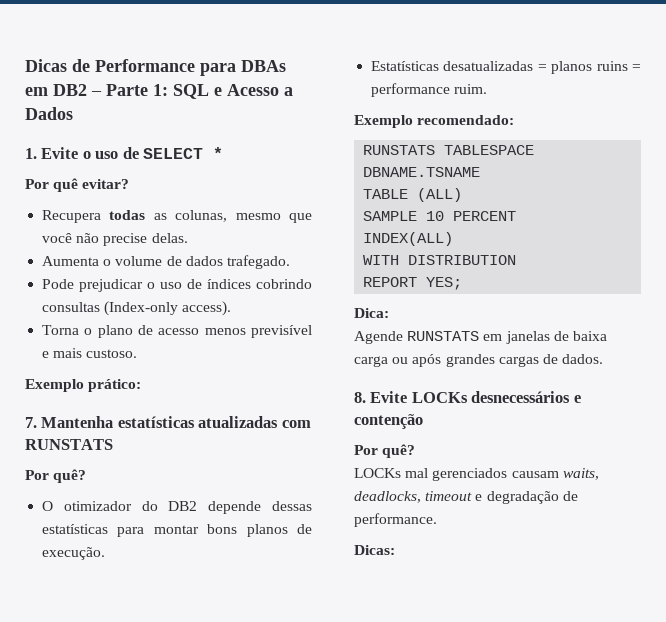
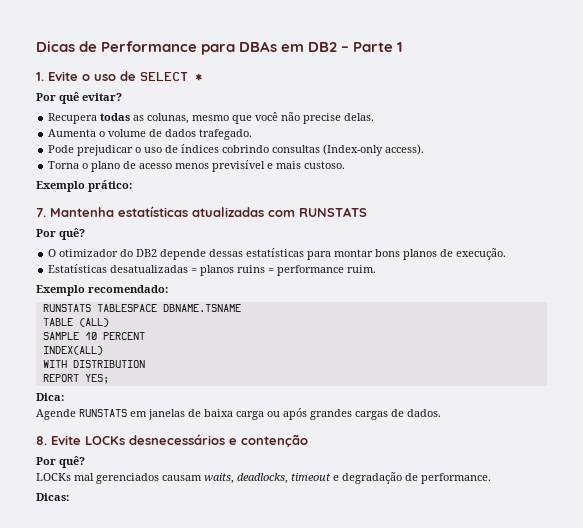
[153,84,293,99] [25,107,73,120] 1: SQL e Acesso a Dados -> [397,42,403,52] 1

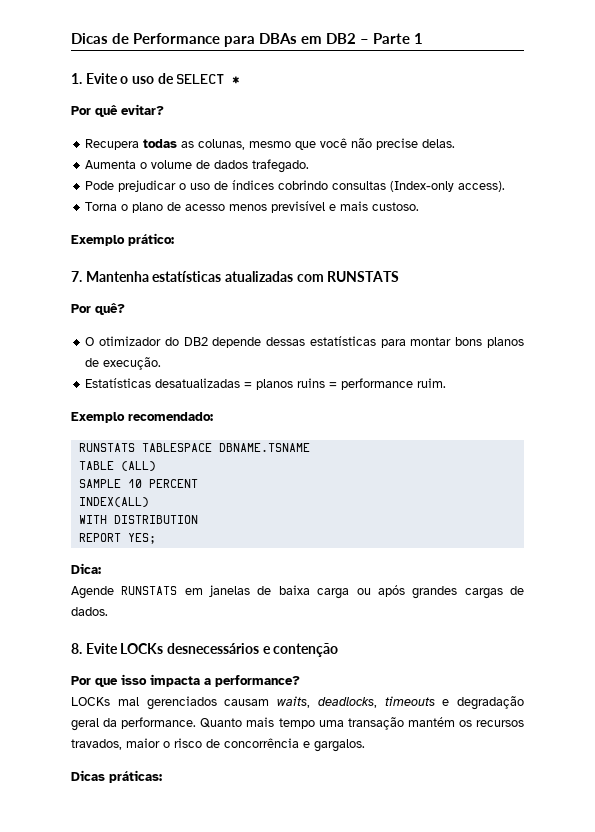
[59,456,85,468] quê? -> [95,674,300,687] que isso impacta a performance?
[291,473,331,481] timeout -> [384,696,435,706] timeouts
[405,473,491,484] [36,493,69,501] de performance. // Dicas: -> [71,717,525,731] [71,738,365,752] [71,770,162,783] geral da performance. Quanto mais tempo uma transação mantém os recursos travados, maior o risco de concorrência e gargalos. // Dicas práticas:

